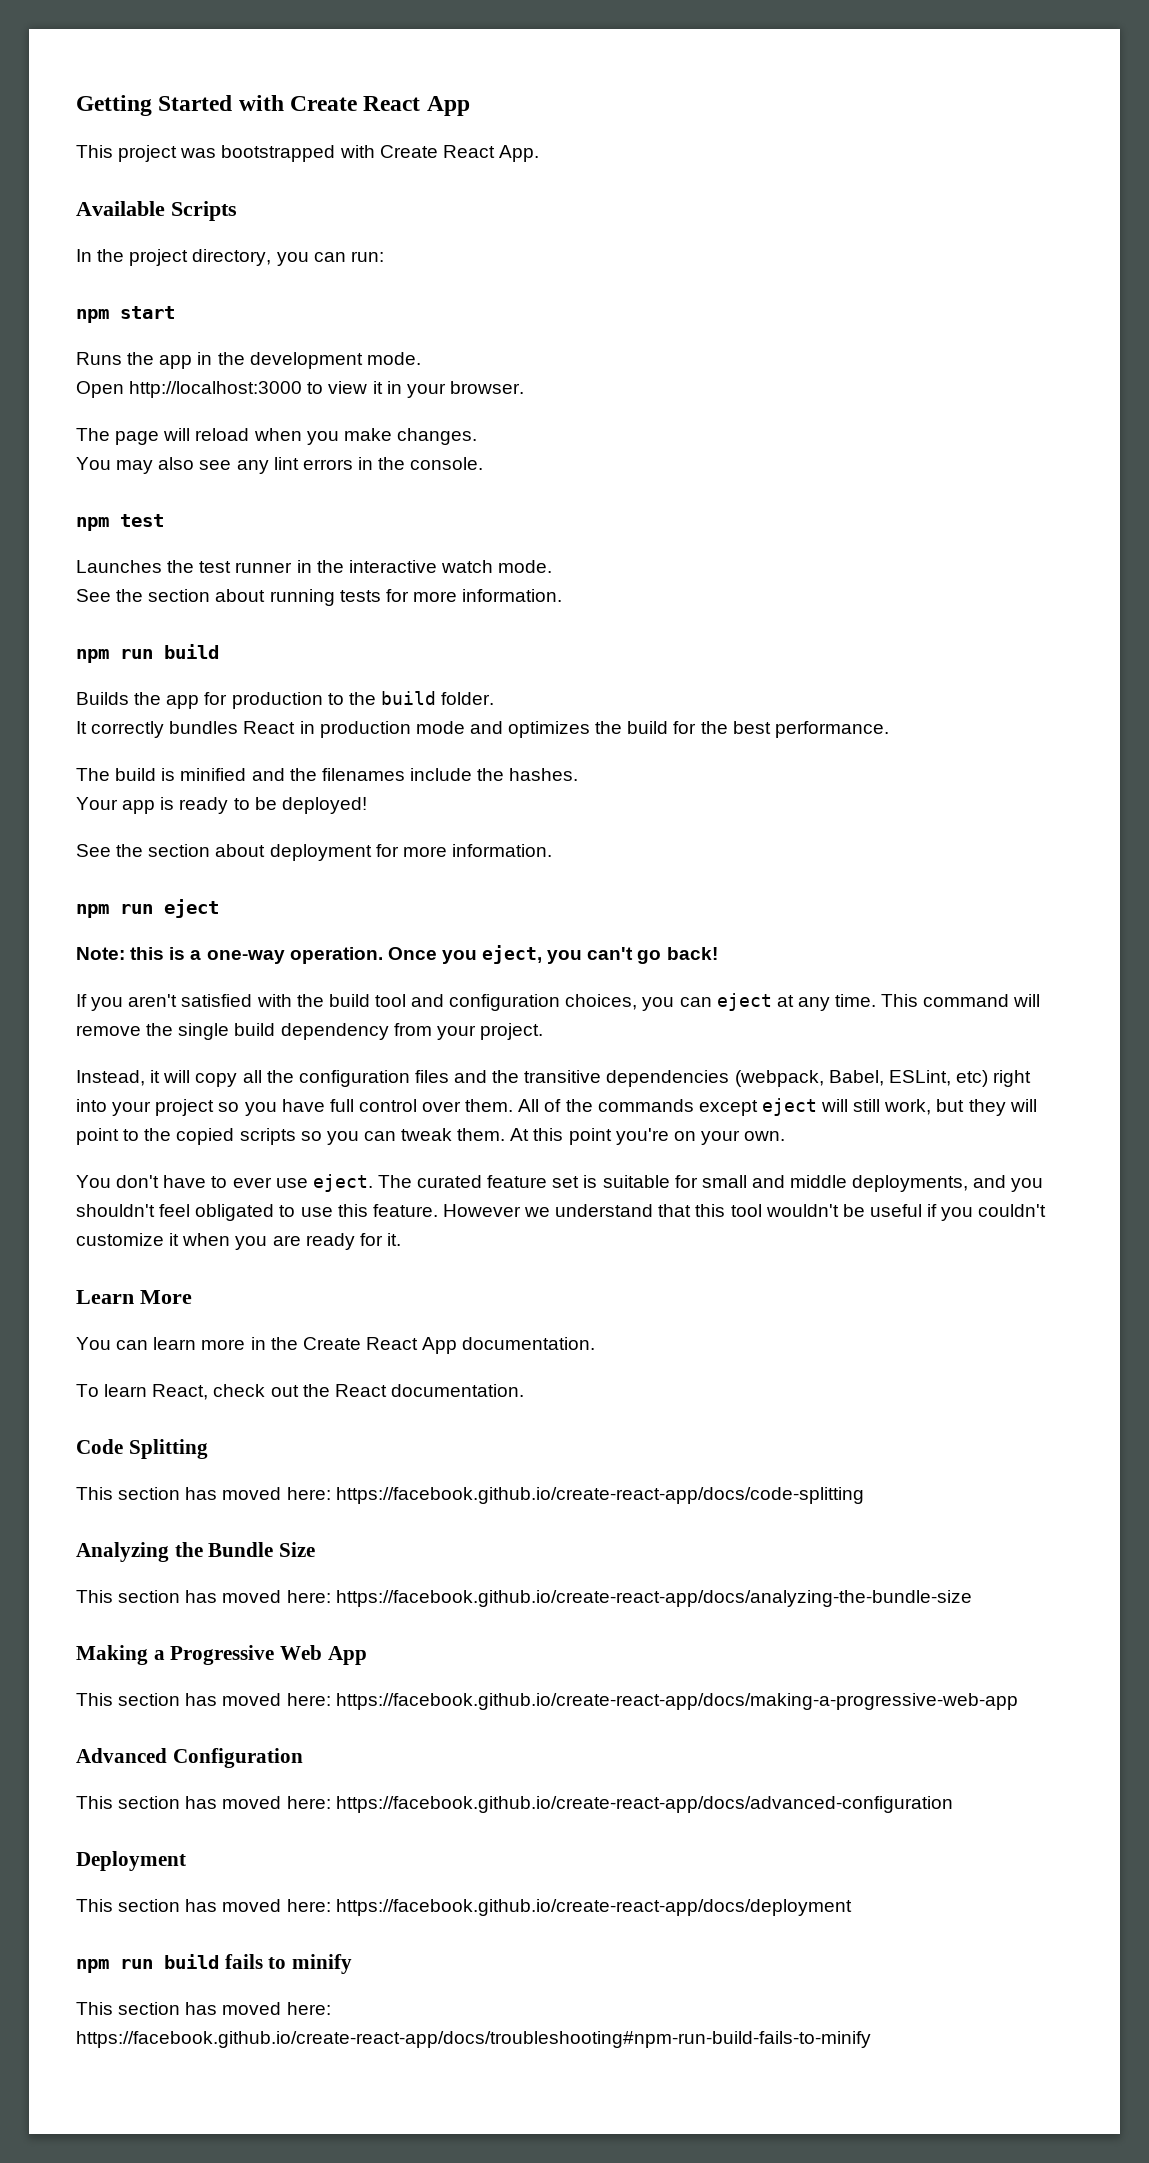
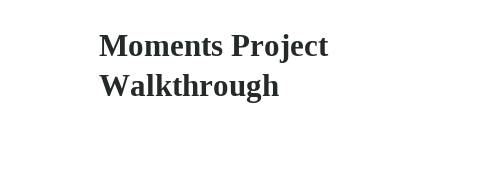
[76,95,470,116] [76,145,539,162] [76,201,237,221] [76,249,384,266] [76,306,175,323] [76,352,421,369] [76,381,524,398] [76,428,477,445] [76,457,484,474] [76,514,164,531] [76,560,553,573] [76,589,563,606] [76,644,219,663] [76,691,495,709] [76,721,889,738] [76,768,579,781] [76,797,367,814] [76,844,552,861] [76,899,219,918] [76,945,718,964] [76,993,1041,1011] [76,1023,543,1040] [76,1070,1032,1087] [76,1098,1037,1116] [76,1128,786,1145] [76,1174,1044,1192] [76,1204,1047,1221] [76,1233,401,1250] [76,1290,192,1304] [76,1337,596,1354] [76,1384,524,1400] [76,1439,208,1459] [76,1487,864,1504] [76,1542,316,1562] [76,1590,972,1607] [76,1645,367,1665] [76,1693,1018,1710] [76,1748,303,1768] [76,1796,953,1813] [76,1851,186,1871] [76,1899,852,1916] [76,1954,353,1974] [76,2002,331,2015] [76,2031,871,2048] Getting Started with Create React App // This project was bootstrapped with Create React App. // Available Scripts // In the project directory, you can run: // npm start // Runs the app in the development mode. // Open http://localhost:3000 to view it in your browser. // The page will reload when you make changes. // You may also see any lint errors in the console. // npm test // Launches the test runner in the interactive watch mode. // See the section about running tests for more information. // npm run build // Builds the app for production to the build folder. // It correctly bundles React in production mode and optimizes the build for the best performance. // The build is minified and the filenames include the hashes. // Your app is ready to be deployed! // See the section about deployment for more information. // npm run eject // Note: this is a one-way operation. Once you eject, you can't go back! // If you aren't satisfied with the build tool and configuration choices, you can eject at any time. This command will remove the single build dependency from your project. // Instead, it will copy all the configuration files and the transitive dependencies (webpack, Babel, ESLint, etc) right into your project so you have full control over them. All of the commands except eject will still work, but they will point to the copied scripts so you can tweak them. At this point you're on your own. // You don't have to ever use eject. The curated feature set is suitable for small and middle deployments, and you shouldn't feel obligated to use this feature. However we understand that this tool wouldn't be useful if you couldn't customize it when you are ready for it. // Learn More // You can learn more in the Create React App documentation. // To learn React, check out the React documentation. // Code Splitting // This section has moved here: https://facebook.github.io/create-react-app/docs/code-splitting // Analyzing the Bundle Size // This section has moved here: https://facebook.github.io/create-react-app/docs/analyzing-the-bundle-size // Making a Progressive Web App // This section has moved here: https://facebook.github.io/create-react-app/docs/making-a-progressive-web-app // Advanced Configuration // This section has moved here: https://facebook.github.io/create-react-app/docs/advanced-configuration // Deployment // This section has moved here: https://facebook.github.io/create-react-app/docs/deployment // npm run build fails to minify // This section has moved here: https://facebook.github.io/create-react-app/docs/troubleshooting#npm-run-build-fails-to-minify -> [99,34,330,63] [99,74,279,103] Moments Project Walkthrough

